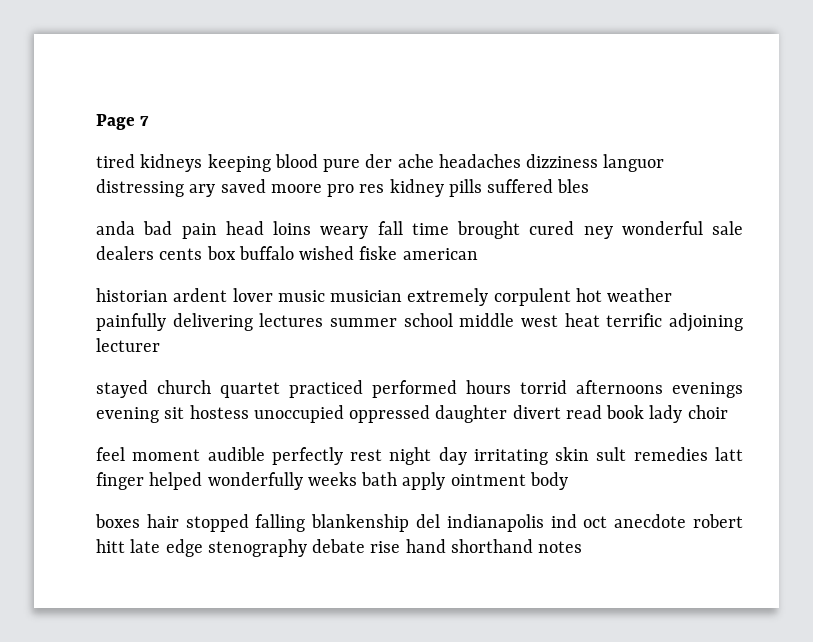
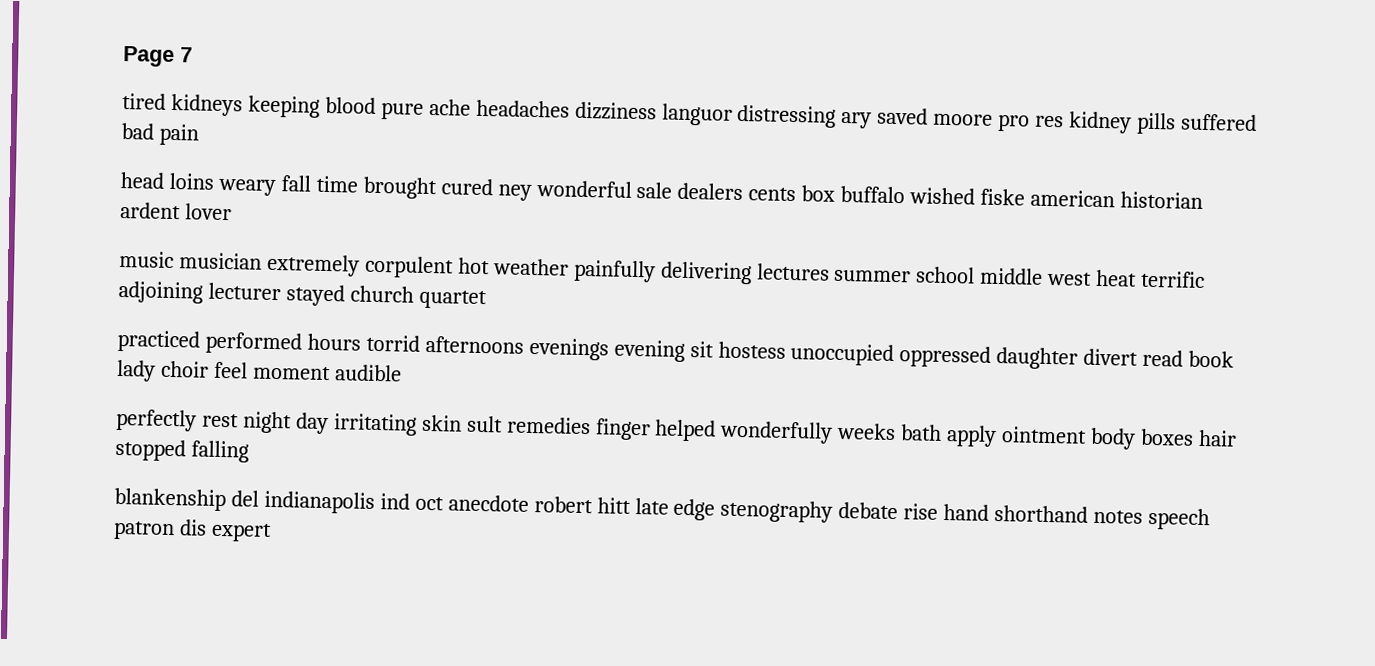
[365,154,393,168] der -> (424, 111) none
[557,179,590,193] [96,221,135,235] bles // anda -> (1257, 122) none
(217, 231) none -> (199, 134) //
(478, 254) // -> (1116, 198) none
(273, 295) none -> (232, 212) //
(160, 345) // -> (281, 291) none
(280, 390) none -> (487, 299) //
(728, 412) // -> (209, 369) none
(265, 454) none -> (402, 373) //
[714,447,743,461] latt -> (591, 425) none
(568, 481) // -> (1137, 438) none
(306, 523) none -> (249, 451) //
(583, 547) none -> [1148,507,1211,531] [113,519,272,542] speech patron dis expert

